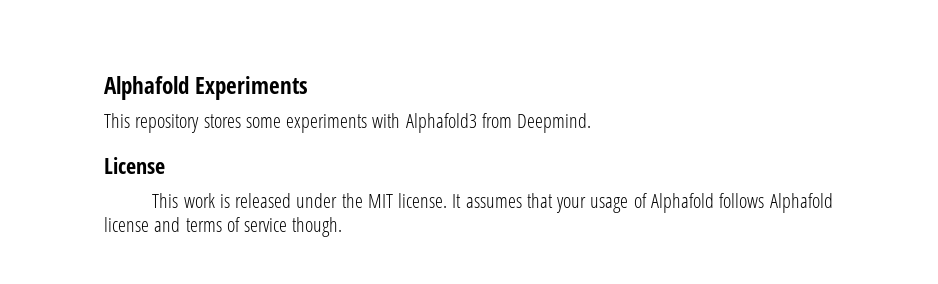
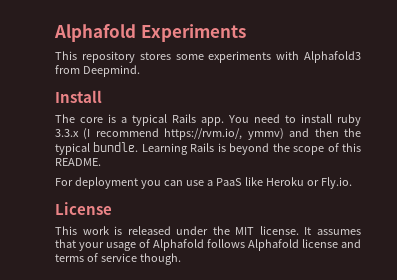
(592, 123) none -> [55,90,102,103] [55,114,361,126] [55,128,361,140] [55,142,362,155] [55,158,101,166] [55,177,352,189] // Install // The core is a typical Rails app. You need to install ruby 3.3.x (I recommend https://rvm.io/, ymmv) and then the typical bundle. Learning Rails is beyond the scope of this README. // For deployment you can use a PaaS like Heroku or Fly.io.

